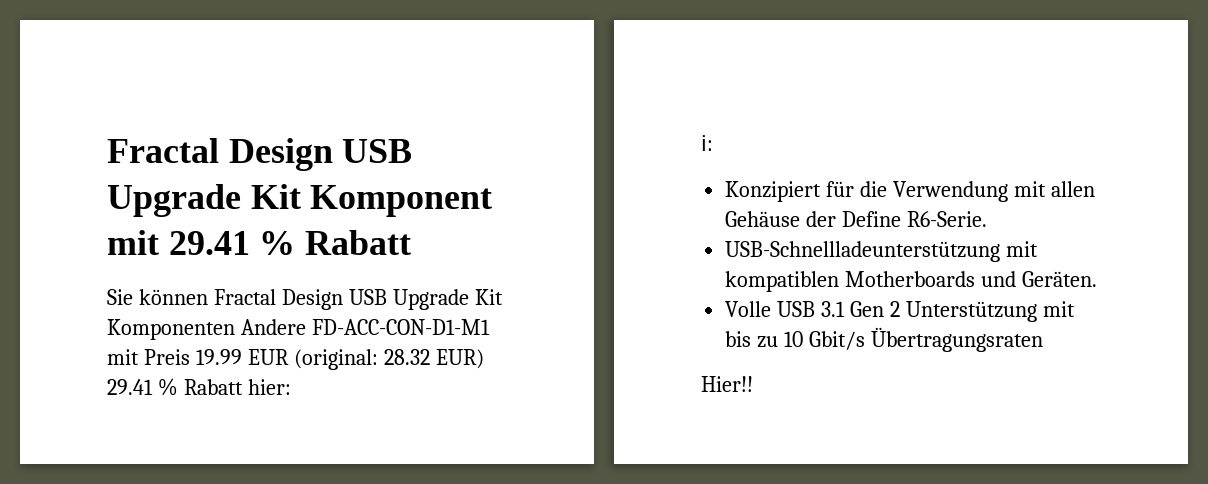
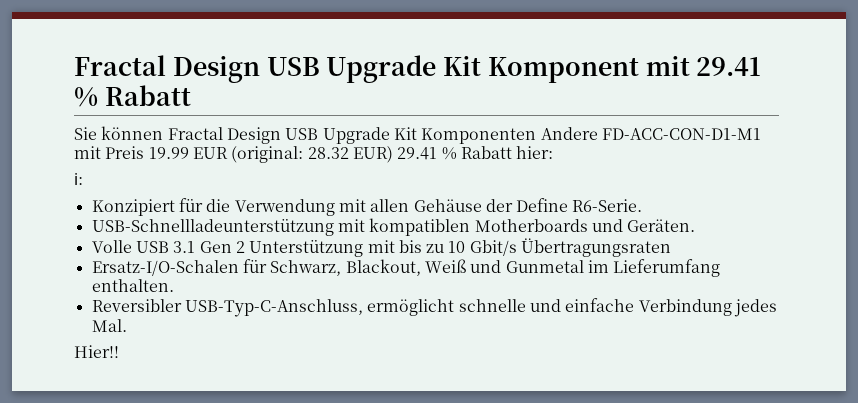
(1043, 339) none -> [91,259,721,277] [91,279,174,292] [91,298,777,317] [91,319,127,332] // Ersatz-I/O-Schalen für Schwarz, Blackout, Weiß und Gunmetal im Lieferumfang enthalten. // Reversibler USB-Typ-C-Anschluss, ermöglicht schnelle und einfache Verbindung jedes Mal.

